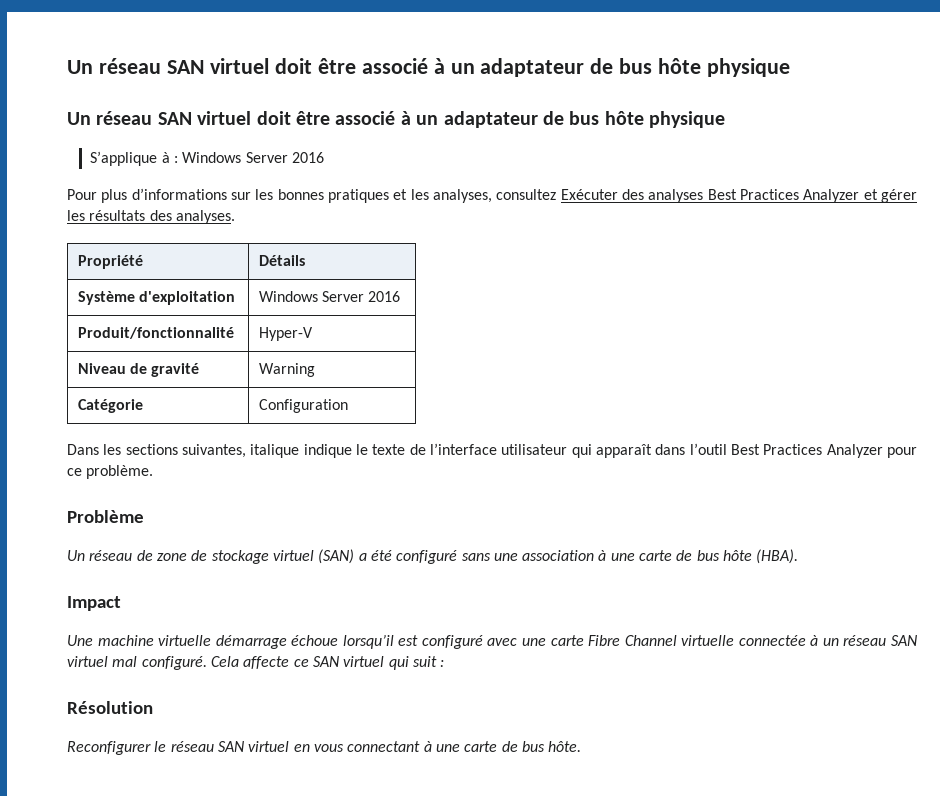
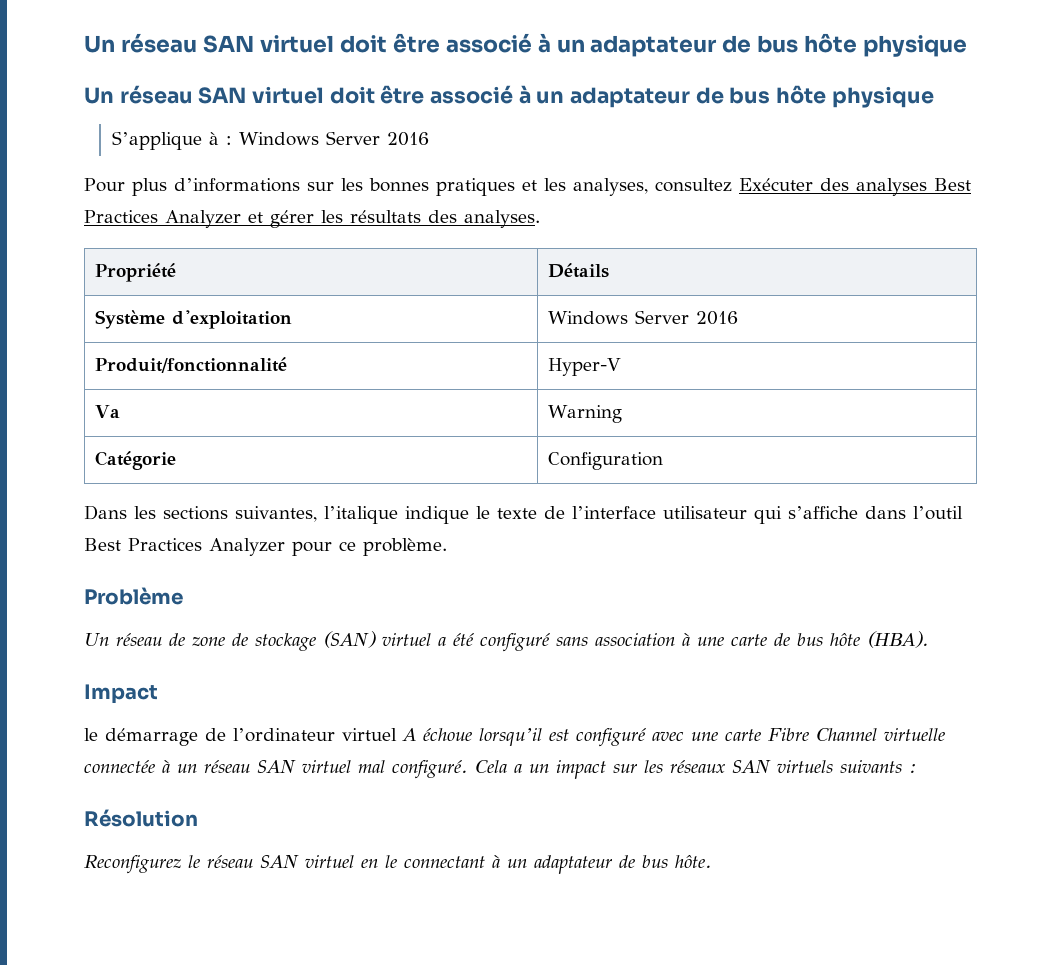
[77,363,200,377] Niveau de gravité -> [94,405,120,418] Va
[250,444,300,458] italique -> [324,506,398,524] l’italique
[595,444,652,458] apparaît -> [788,506,858,519] s’affiche
[272,549,355,564] virtuel (SAN) -> [323,631,431,648] (SAN) virtuel
[493,553,518,561] une -> (588, 641) none
[67,635,287,649] Une machine virtuelle démarrage -> [84,728,416,746] le démarrage de l’ordinateur virtuel A
[243,656,437,670] affecte ce SAN virtuel qui suit -> [514,760,902,779] a un impact sur les réseaux SAN virtuels suivants
[67,741,151,755] Reconfigurer -> [84,855,181,874] Reconfigurez
[313,744,344,752] vous -> [385,855,397,868] le
[435,741,498,752] une carte -> [507,855,613,874] un adaptateur

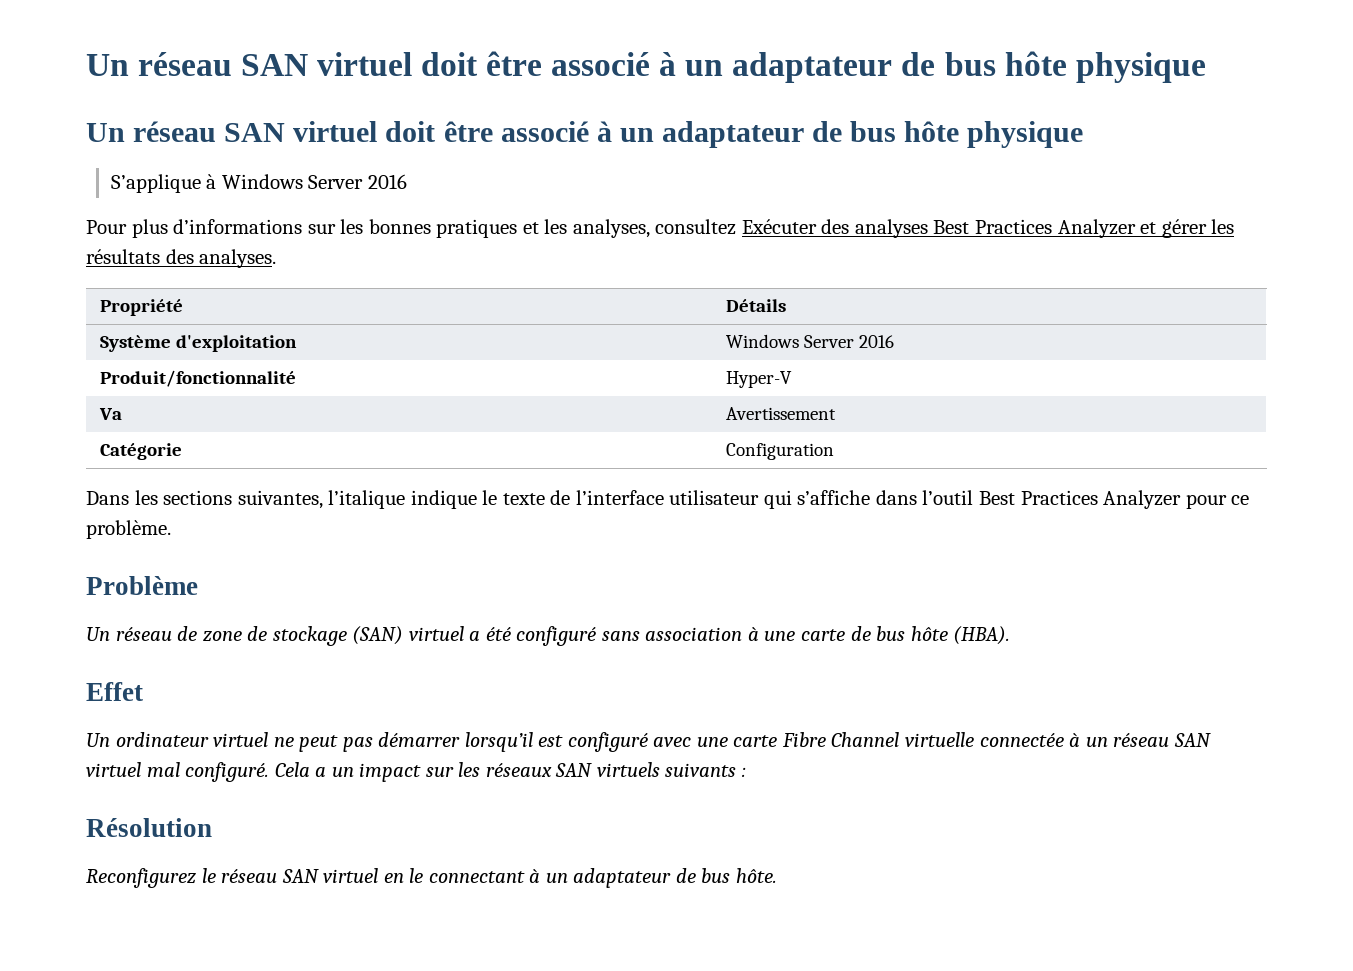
[225,136,232,145] : -> (217, 181) none
[547,405,622,423] Warning -> [726,407,837,420] Avertissement
[84,684,158,704] [84,728,472,746] Impact // le démarrage de l’ordinateur virtuel A échoue -> [86,682,143,701] [86,732,461,752] Effet // Un ordinateur virtuel ne peut pas démarrer

